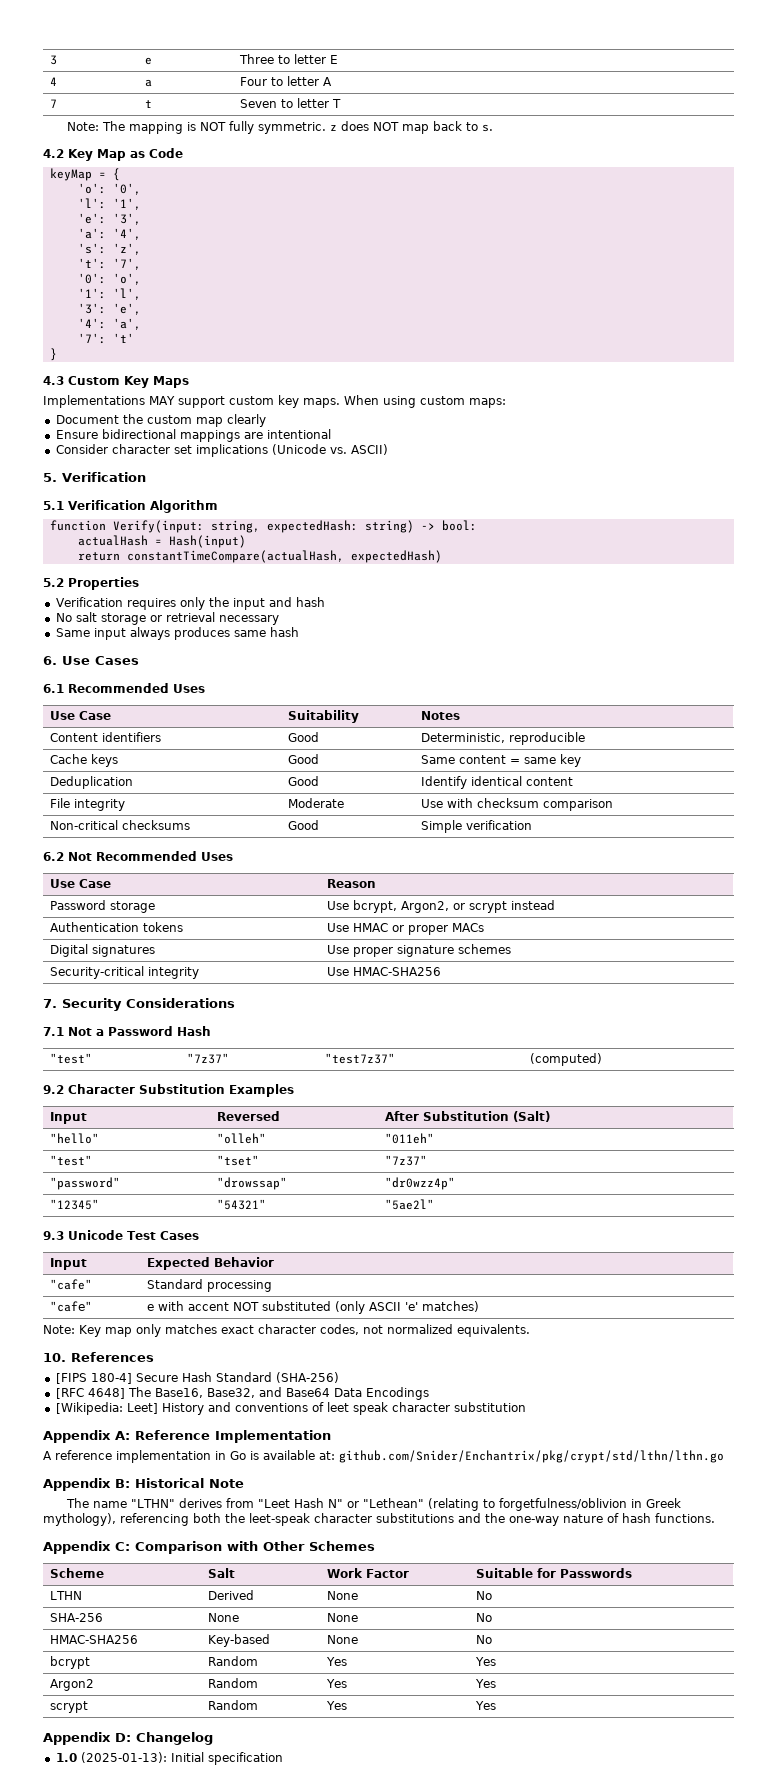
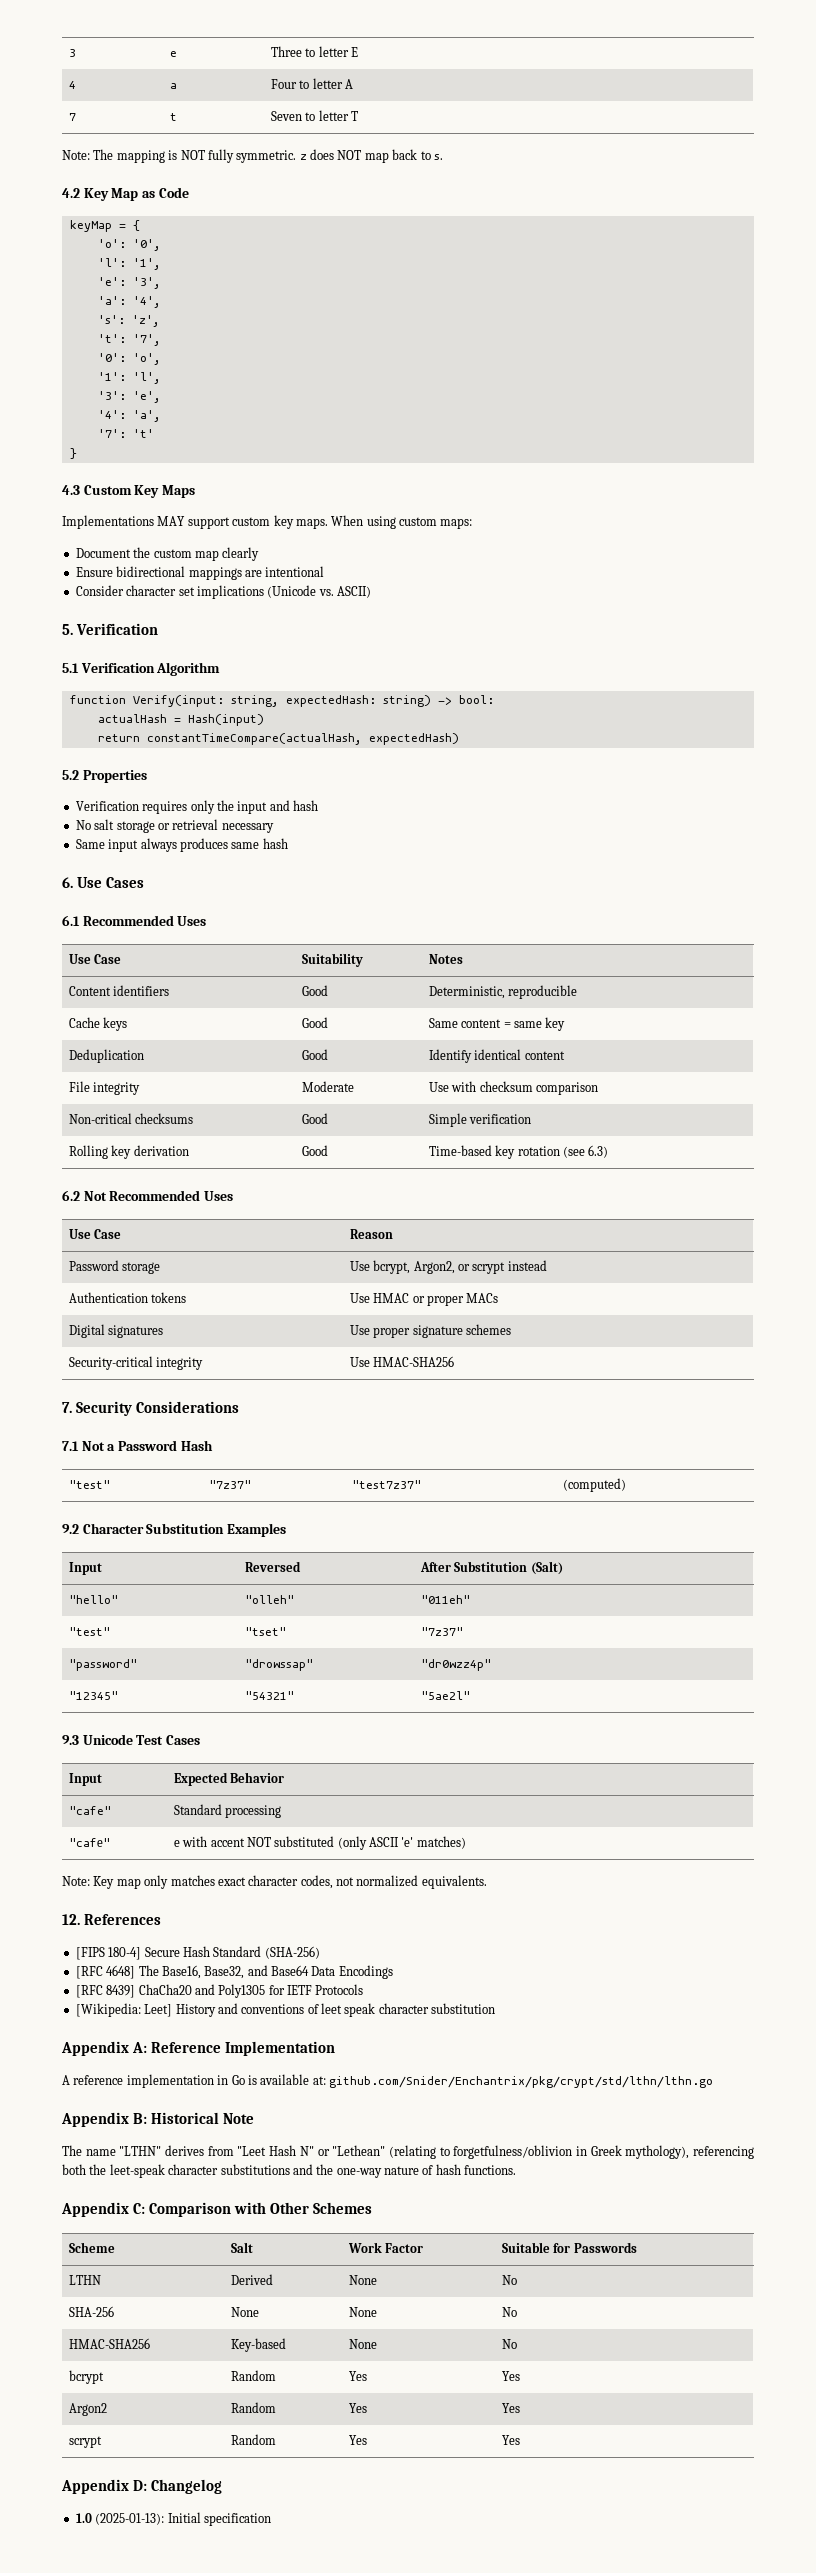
(533, 825) none -> [68,1145,189,1159] [301,1145,328,1156] [428,1145,609,1159] // Rolling key derivation | Good | Time-based key rotation (see 6.3)
[43,1353,66,1362] 10. -> [62,1914,80,1925] 12.
(429, 1393) none -> [75,1984,364,1998] // [RFC 8439] ChaCha20 and Poly1305 for IETF Protocols

